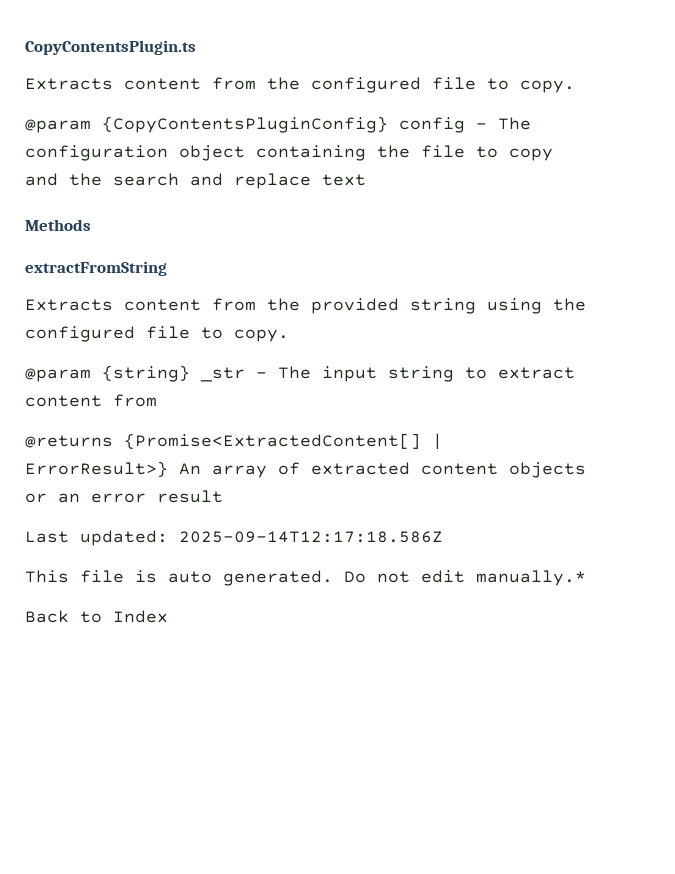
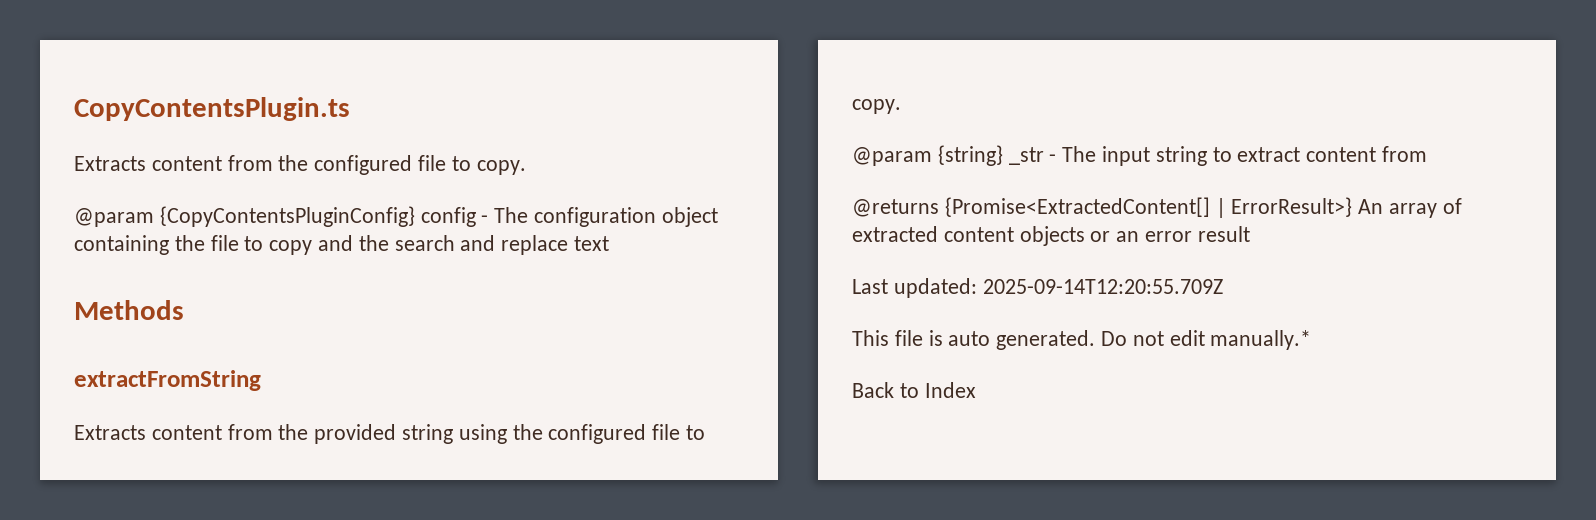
[179,531,443,543] 2025-09-14T12:17:18.586Z -> [982,279,1223,294] 2025-09-14T12:20:55.709Z

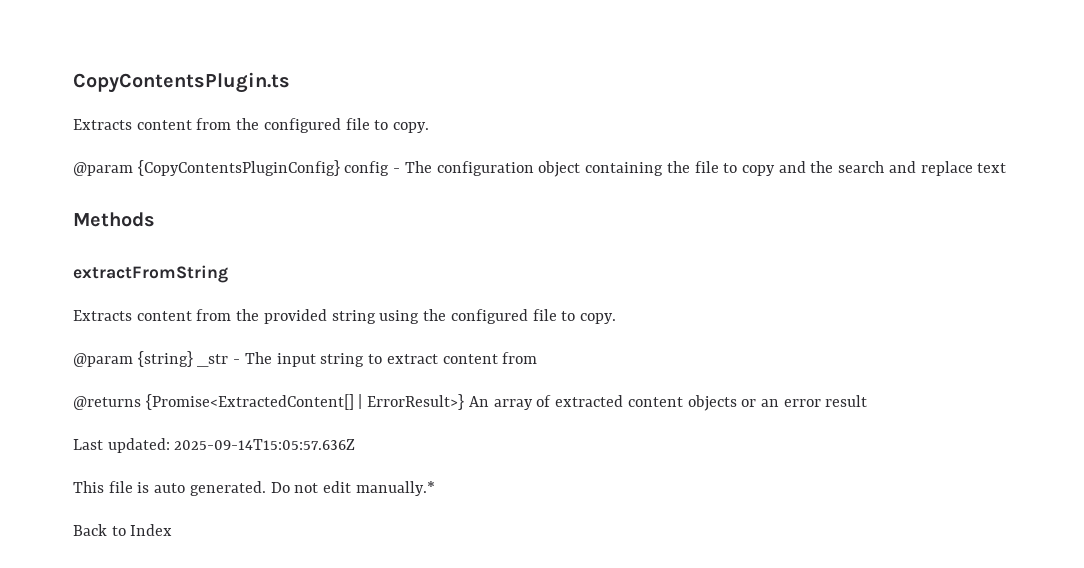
[982,279,1223,294] 2025-09-14T12:20:55.709Z -> [174,439,356,450] 2025-09-14T15:05:57.636Z

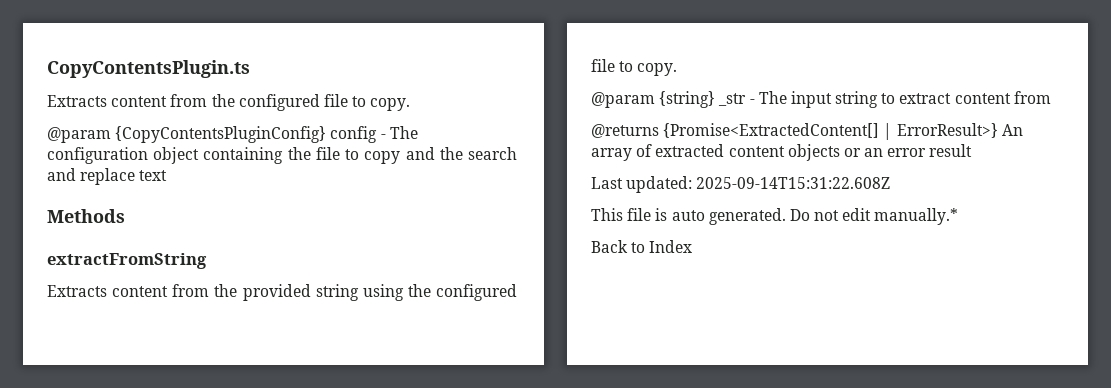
[174,439,356,450] 2025-09-14T15:05:57.636Z -> [696,177,891,189] 2025-09-14T15:31:22.608Z

